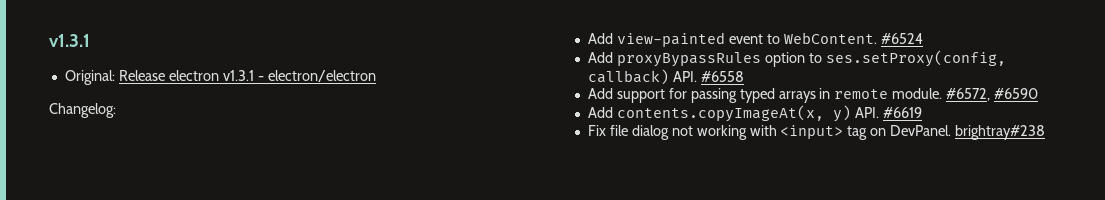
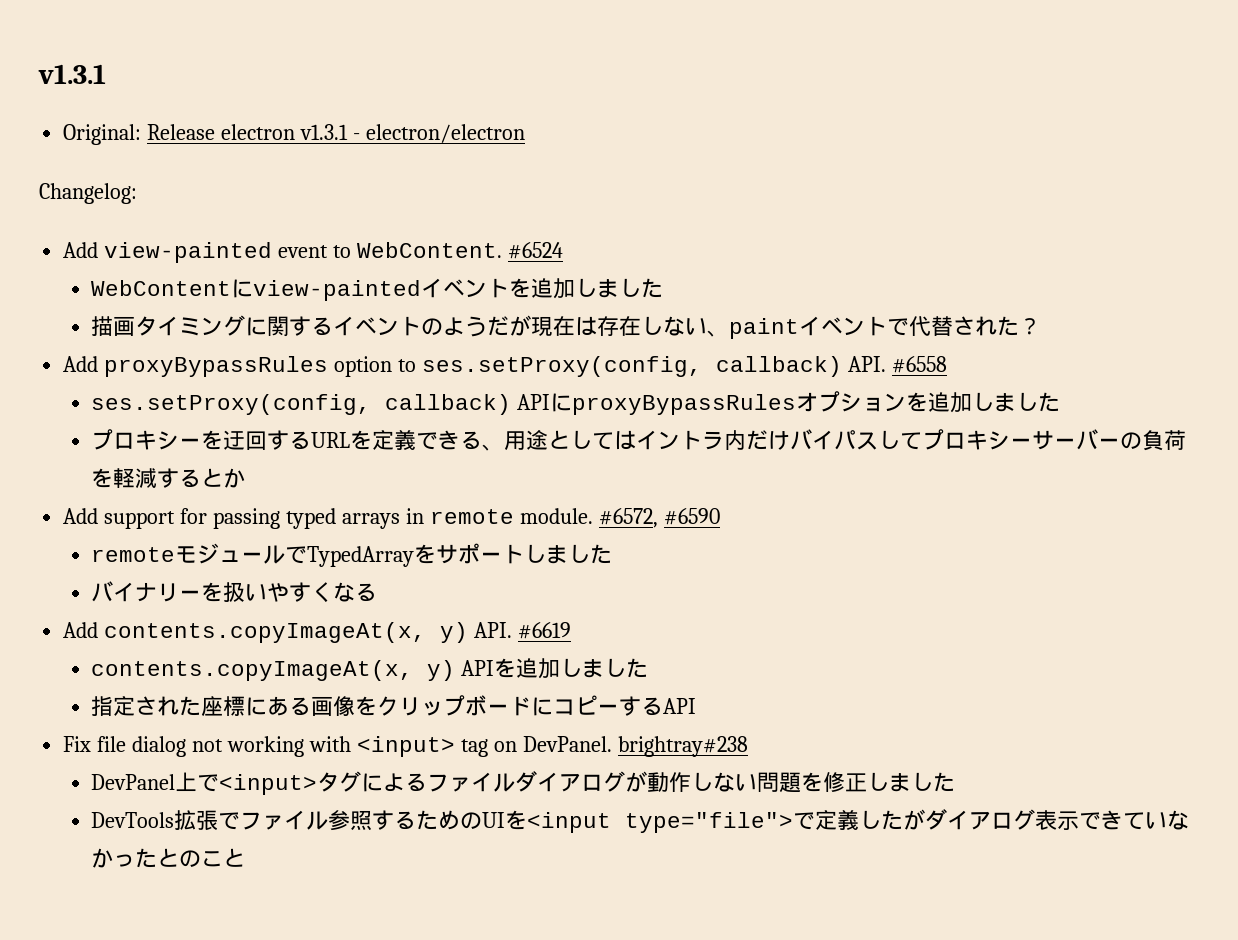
(923, 38) none -> [91,278,664,301] [91,315,1042,339] // WebContentにview-paintedイベントを追加しました // 描画タイミングに関するイベントのようだが現在は存在しない、paintイベントで代替された？
(744, 76) none -> [91,391,1061,415] [91,429,1187,451] [91,468,246,489] // ses.setProxy(config, callback) APIにproxyBypassRulesオプションを追加しました // プロキシーを迂回するURLを定義できる、用途としてはイントラ内だけバイパスしてプロキシーサーバーの負荷を軽減するとか
(1039, 93) none -> [91,543,613,567] [91,581,378,603] // remoteモジュールでTypedArrayをサポートしました // バイナリーを扱いやすくなる
(922, 112) none -> [91,658,649,681] [91,695,697,716] // contents.copyImageAt(x, y) APIを追加しました // 指定された座標にある画像をクリップボードにコピーするAPI
(1046, 132) none -> [91,771,956,795] [91,809,1190,833] [91,848,246,868] // DevPanel上で<input>タグによるファイルダイアログが動作しない問題を修正しました // DevTools拡張でファイル参照するためのUIを<input type="file">で定義したがダイアログ表示できていなかったとのこと

